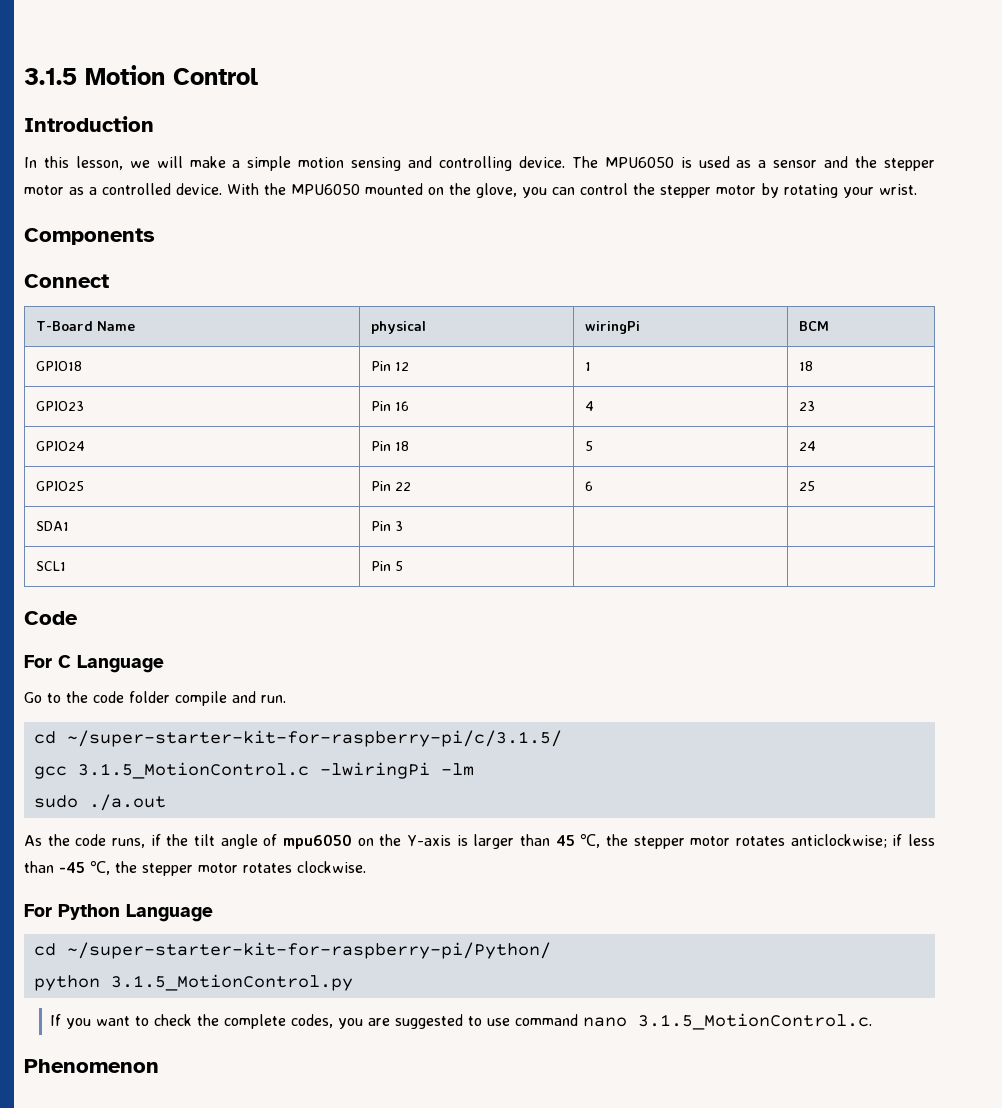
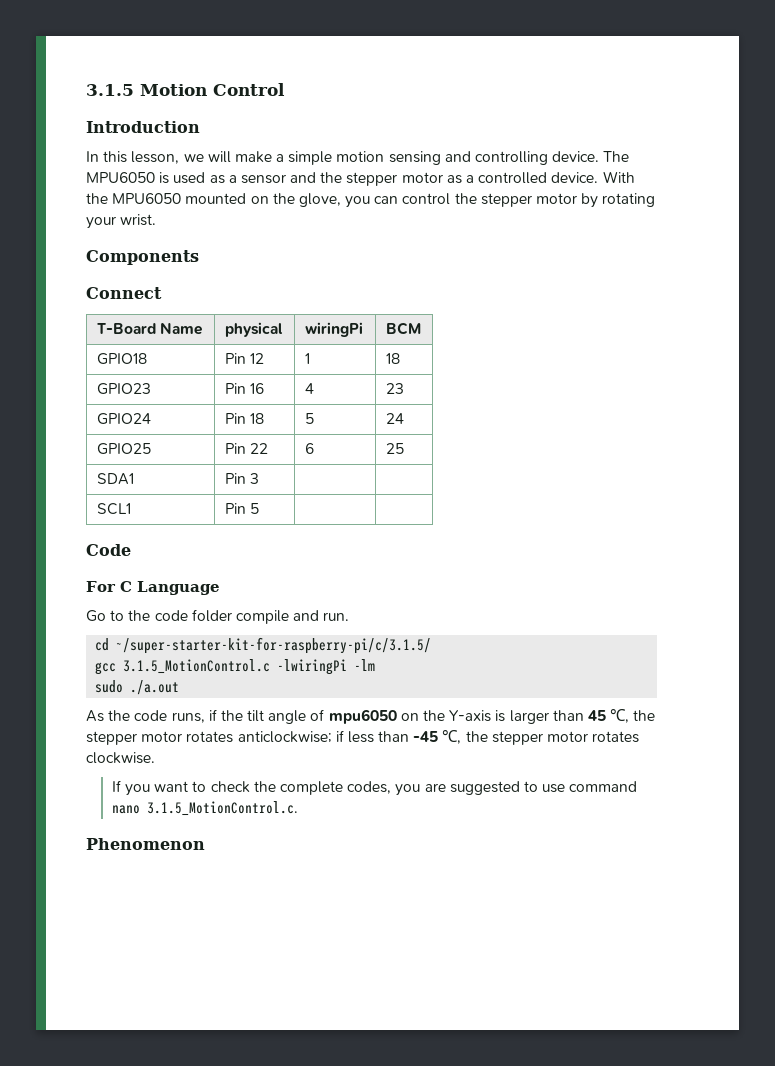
[24,904,213,922] [33,942,551,959] [33,974,353,991] // For Python Language // cd ~/super-starter-kit-for-raspberry-pi/Python/ // python 3.1.5_MotionControl.py -> (155, 758) none

